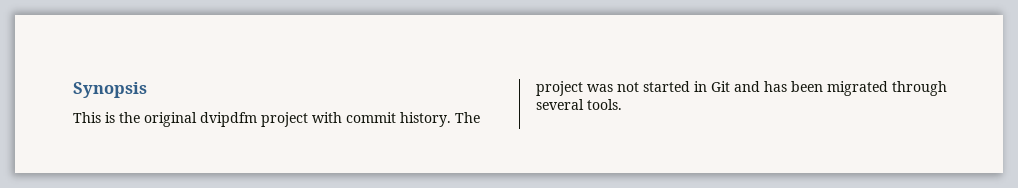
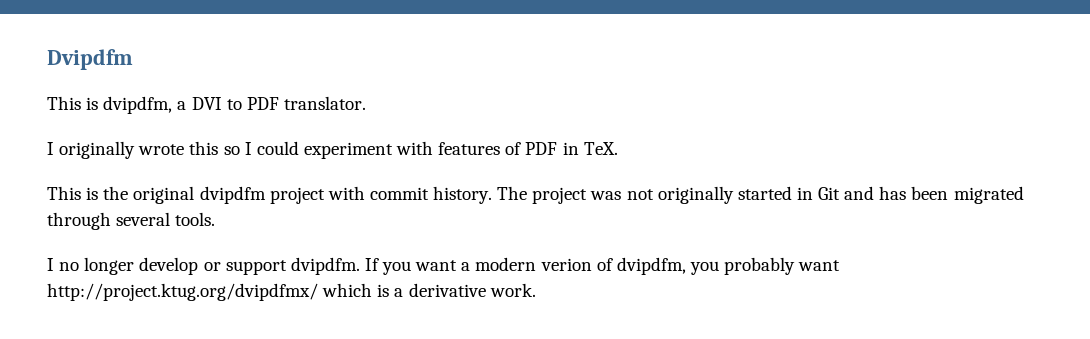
[73,82,147,98] Synopsis -> [47,49,133,70] [47,96,366,114] [47,141,618,159] Dvipdfm // This is dvipdfm, a DVI to PDF translator. // I originally wrote this so I could experiment with features of PDF in TeX.
(639, 87) none -> [657,186,734,204] originally
(622, 104) none -> [47,257,841,275] [47,283,536,301] // I no longer develop or support dvipdfm. If you want a modern verion of dvipdfm, you probably want http://project.ktug.org/dvipdfmx/ which is a derivative work.

